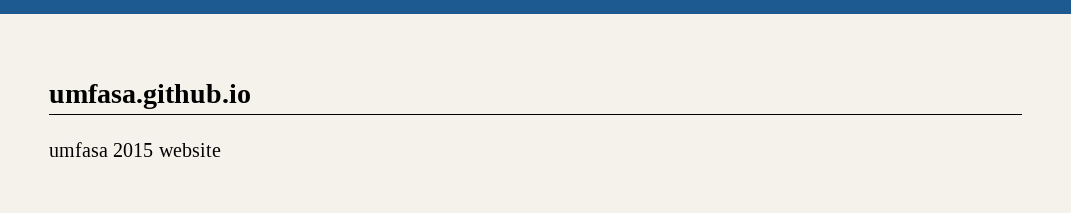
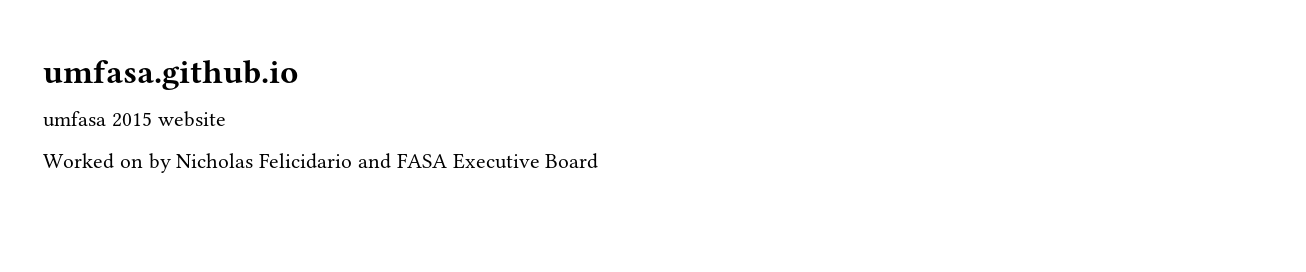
(221, 150) none -> [43,153,599,173] // Worked on by Nicholas Felicidario and FASA Executive Board

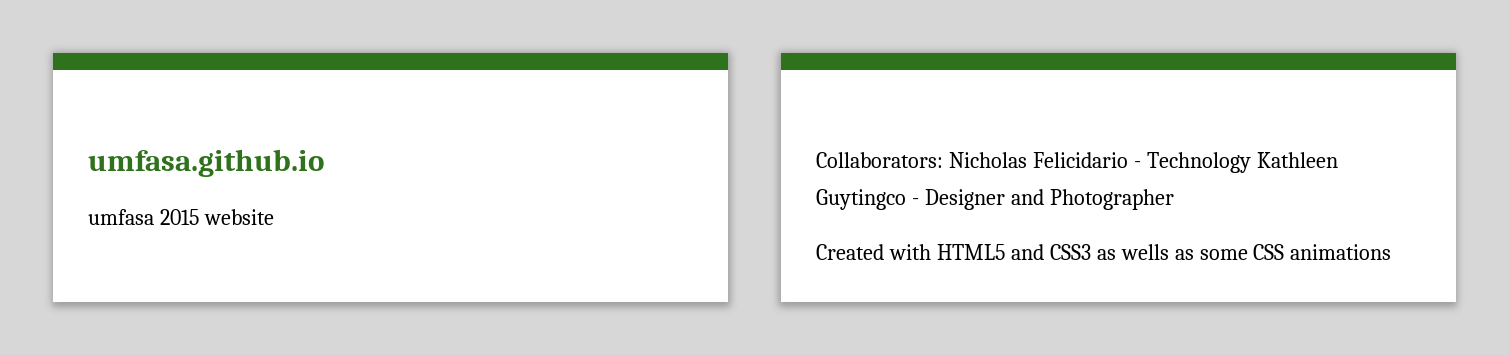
[43,153,599,173] Worked on by Nicholas Felicidario and FASA Executive Board -> [816,152,1338,173] [816,189,1174,210] [816,244,1392,260] Collaborators: Nicholas Felicidario - Technology Kathleen Guytingco - Designer and Photographer // Created with HTML5 and CSS3 as wells as some CSS animations

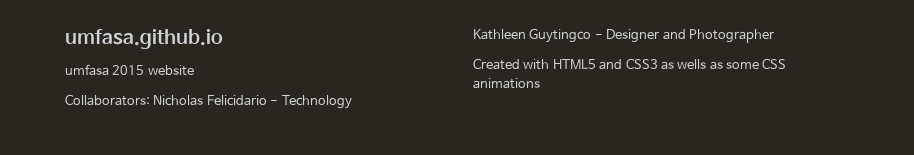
(1251, 162) none -> (353, 102) //

